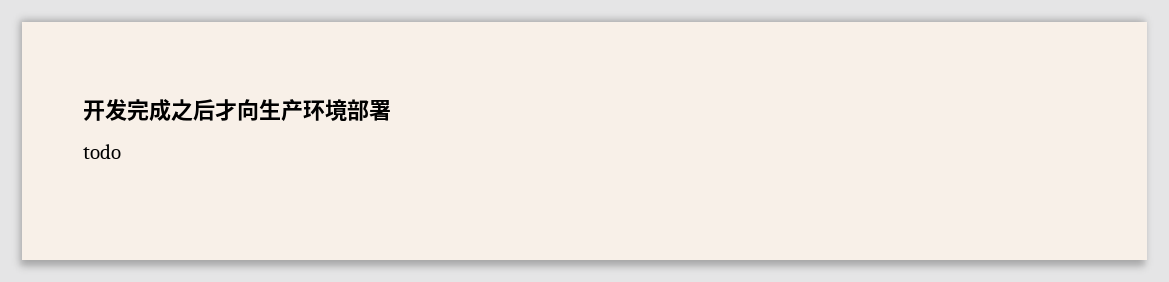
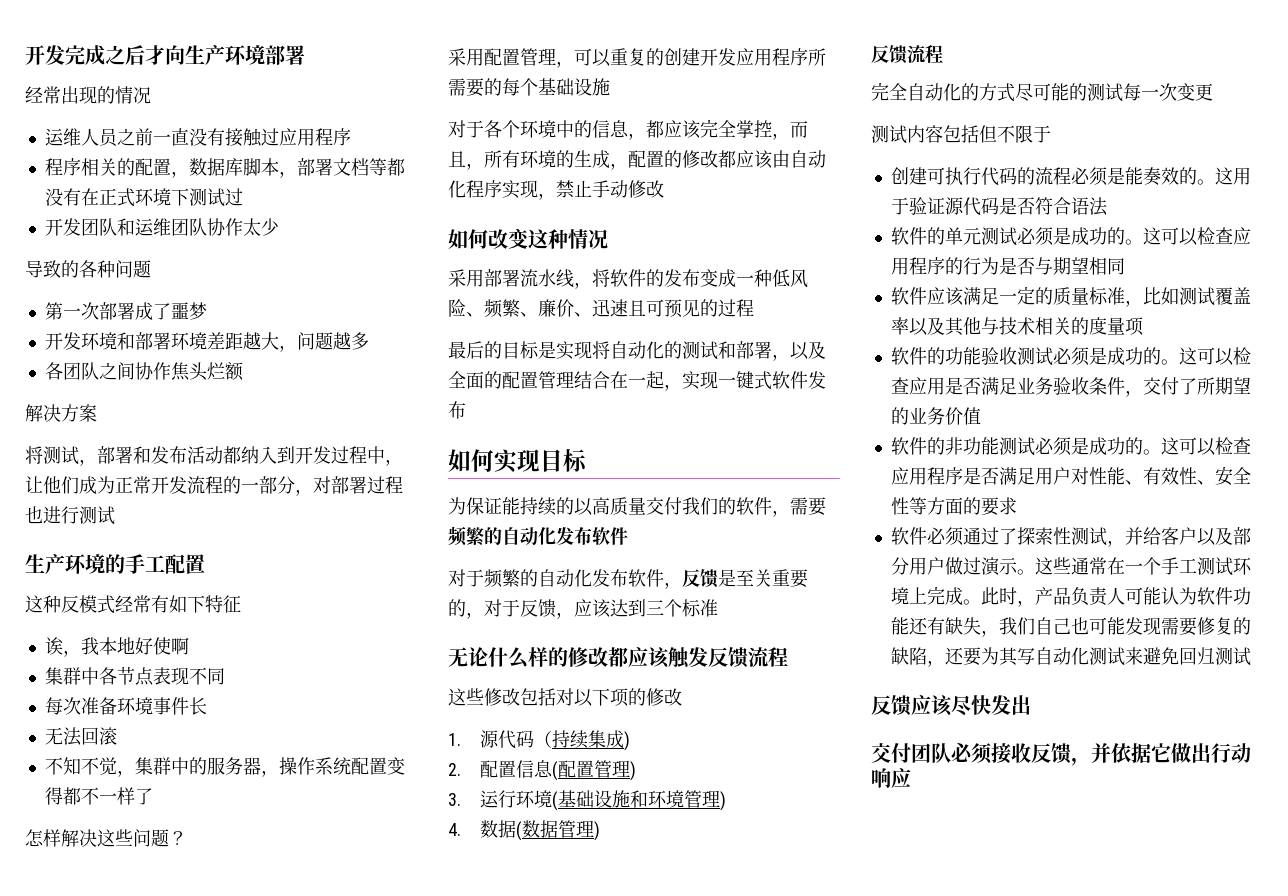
[83,144,121,159] todo -> [25,86,151,104] [44,128,351,147] [44,158,405,178] [44,188,243,207] [44,218,279,236] [25,260,151,278] [44,302,207,320] [44,332,369,352] [44,362,244,381] [25,404,97,422] [25,446,403,466] [25,476,403,496] [25,506,115,525] [25,554,205,574] [25,595,241,614] [44,637,189,657] [44,667,225,686] [44,697,207,715] [44,727,117,746] [44,757,405,777] [44,787,153,805] [25,829,187,847] [448,48,826,68] [448,78,610,97] [448,119,808,140] [448,150,826,170] [448,180,664,200] [448,228,608,249] [448,269,808,289] [448,299,754,318] [448,341,826,361] [448,371,826,391] [448,401,466,419] [448,449,588,473] [448,497,826,517] [448,526,628,546] [448,569,808,589] [448,599,718,619] [448,647,788,669] [448,688,682,707] [448,730,630,751] [448,760,636,781] [448,790,726,811] [448,820,600,841] [871,45,943,64] [871,82,1213,102] [871,125,1051,144] [890,167,1251,186] [890,197,1108,216] [890,227,1251,246] [890,257,1125,275] [890,286,1251,307] [890,317,1144,336] [890,347,1251,366] [890,377,1251,397] [890,407,981,425] [890,437,1251,456] [890,466,1251,486] [890,497,1017,516] [890,527,1251,547] [890,557,1252,576] [890,586,1251,607] [890,617,1251,637] [890,647,1251,667] [871,695,1031,716] [871,742,1251,766] [871,768,911,788] 经常出现的情况 // 运维人员之前一直没有接触过应用程序 // 程序相关的配置，数据库脚本，部署文档等都没有在正式环境下测试过 // 开发团队和运维团队协作太少 // 导致的各种问题 // 第一次部署成了噩梦 // 开发环境和部署环境差距越大，问题越多 // 各团队之间协作焦头烂额 // 解决方案 // 将测试，部署和发布活动都纳入到开发过程中，让他们成为正常开发流程的一部分，对部署过程也进行测试 // 生产环境的手工配置 // 这种反模式经常有如下特征 // 诶，我本地好使啊 // 集群中各节点表现不同 // 每次准备环境事件长 // 无法回滚 // 不知不觉，集群中的服务器，操作系统配置变得都不一样了 // 怎样解决这些问题？ // 采用配置管理，可以重复的创建开发应用程序所需要的每个基础设施 // 对于各个环境中的信息，都应该完全掌控，而且，所有环境的生成，配置的修改都应该由自动化程序实现，禁止手动修改 // 如何改变这种情况 // 采用部署流水线，将软件的发布变成一种低风险、频繁、廉价、迅速且可预见的过程 // 最后的目标是实现将自动化的测试和部署，以及全面的配置管理结合在一起，实现一键式软件发布 // 如何实现目标 // 为保证能持续的以高质量交付我们的软件，需要频繁的自动化发布软件 // 对于频繁的自动化发布软件，反馈是至关重要的，对于反馈，应该达到三个标准 // 无论什么样的修改都应该触发反馈流程 // 这些修改包括对以下项的修改 // 1.源代码（持续集成) // 2.配置信息(配置管理) // 3.运行环境(基础设施和环境管理) // 4.数据(数据管理) // 反馈流程 // 完全自动化的方式尽可能的测试每一次变更 // 测试内容包括但不限于 // 创建可执行代码的流程必须是能奏效的。这用于验证源代码是否符合语法 // 软件的单元测试必须是成功的。这可以检查应用程序的行为是否与期望相同 // 软件应该满足一定的质量标准，比如测试覆盖率以及其他与技术相关的度量项 // 软件的功能验收测试必须是成功的。这可以检查应用是否满足业务验收条件，交付了所期望的业务价值 // 软件的非功能测试必须是成功的。这可以检查应用程序是否满足用户对性能、有效性、安全性等方面的要求 // 软件必须通过了探索性测试，并给客户以及部分用户做过演示。这些通常在一个手工测试环境上完成。此时，产品负责人可能认为软件功能还有缺失，我们自己也可能发现需要修复的缺陷，还要为其写自动化测试来避免回归测试 // 反馈应该尽快发出 // 交付团队必须接收反馈，并依据它做出行动响应

